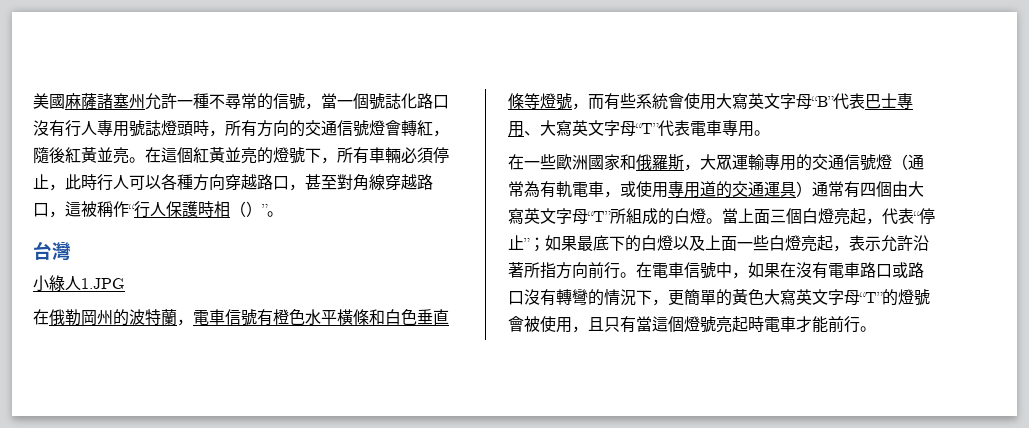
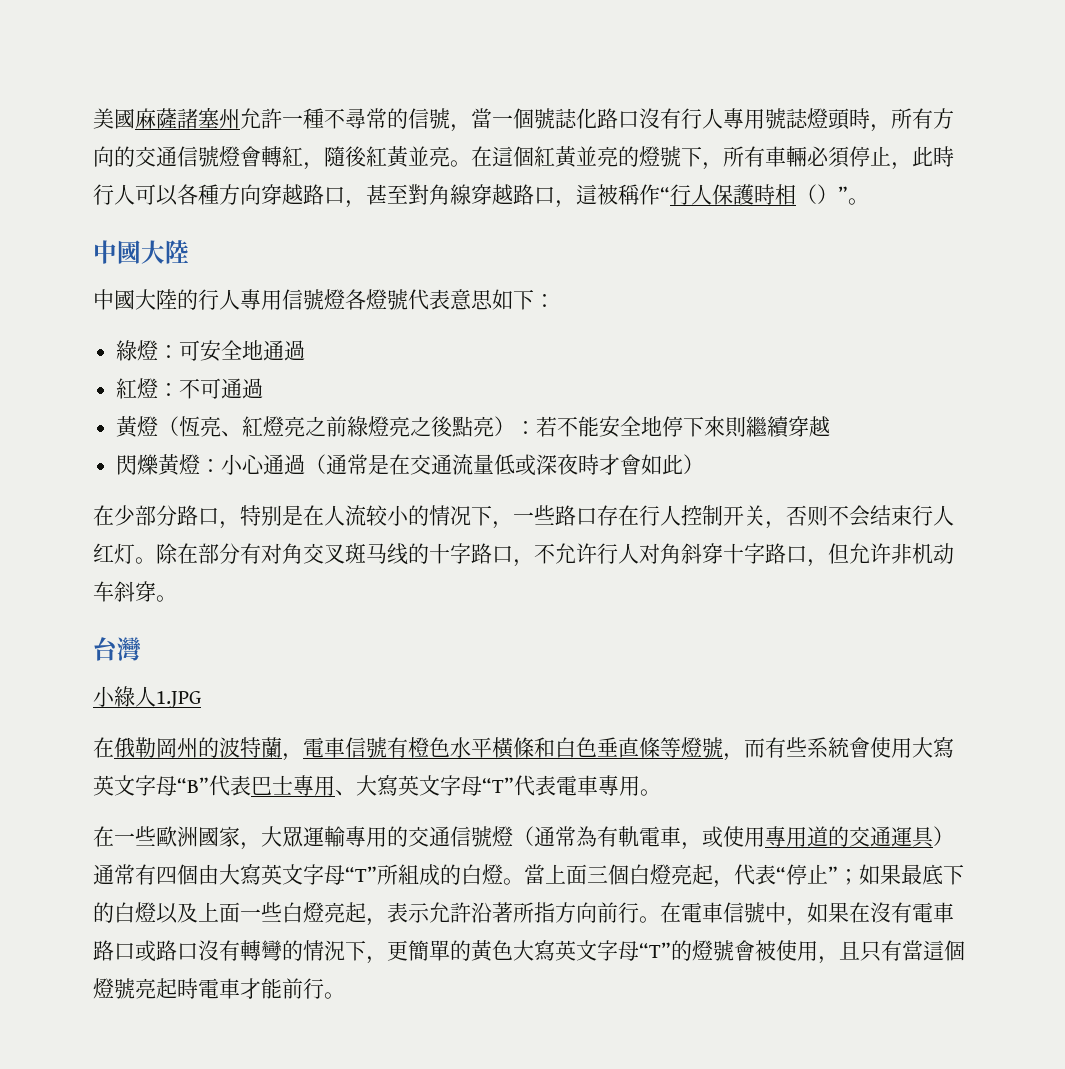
(283, 214) none -> [93,240,189,264] [93,289,555,310] [116,340,306,362] [116,378,264,399] [116,416,831,438] [116,454,705,476] [93,505,954,529] [93,543,954,567] [93,581,177,602] // 中國大陸 // 中國大陸的行人專用信號燈各燈號代表意思如下： // 綠燈：可安全地通過 // 紅燈：不可通過 // 黃燈（恆亮、紅燈亮之前綠燈亮之後點亮）：若不能安全地停下來則繼續穿越 // 閃爍黃燈：小心通過（通常是在交通流量低或深夜時才會如此） // 在少部分路口，特别是在人流较小的情况下，一些路口存在行人控制开关，否则不会结束行人红灯。除在部分有对角交叉斑马线的十字路口，不允许行人对角斜穿十字路口，但允许非机动车斜穿。
[620,154,684,171] 和俄羅斯 -> (240, 836) none

